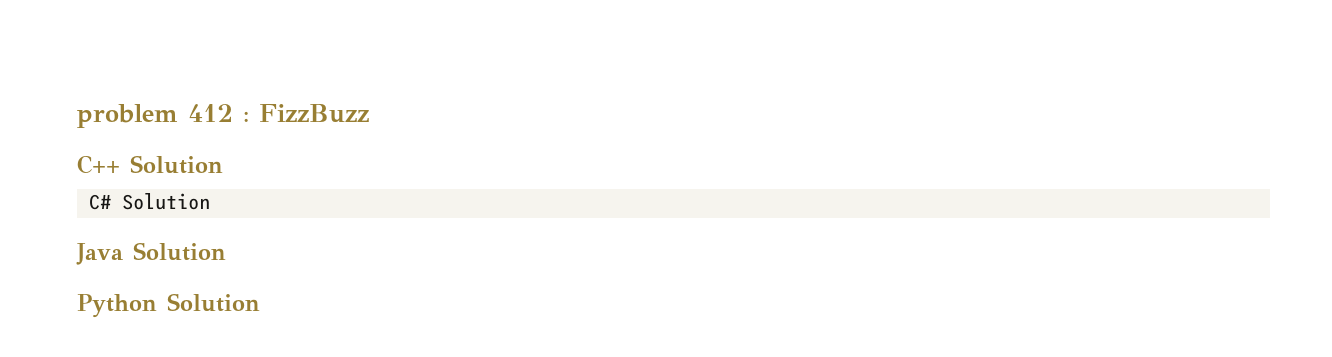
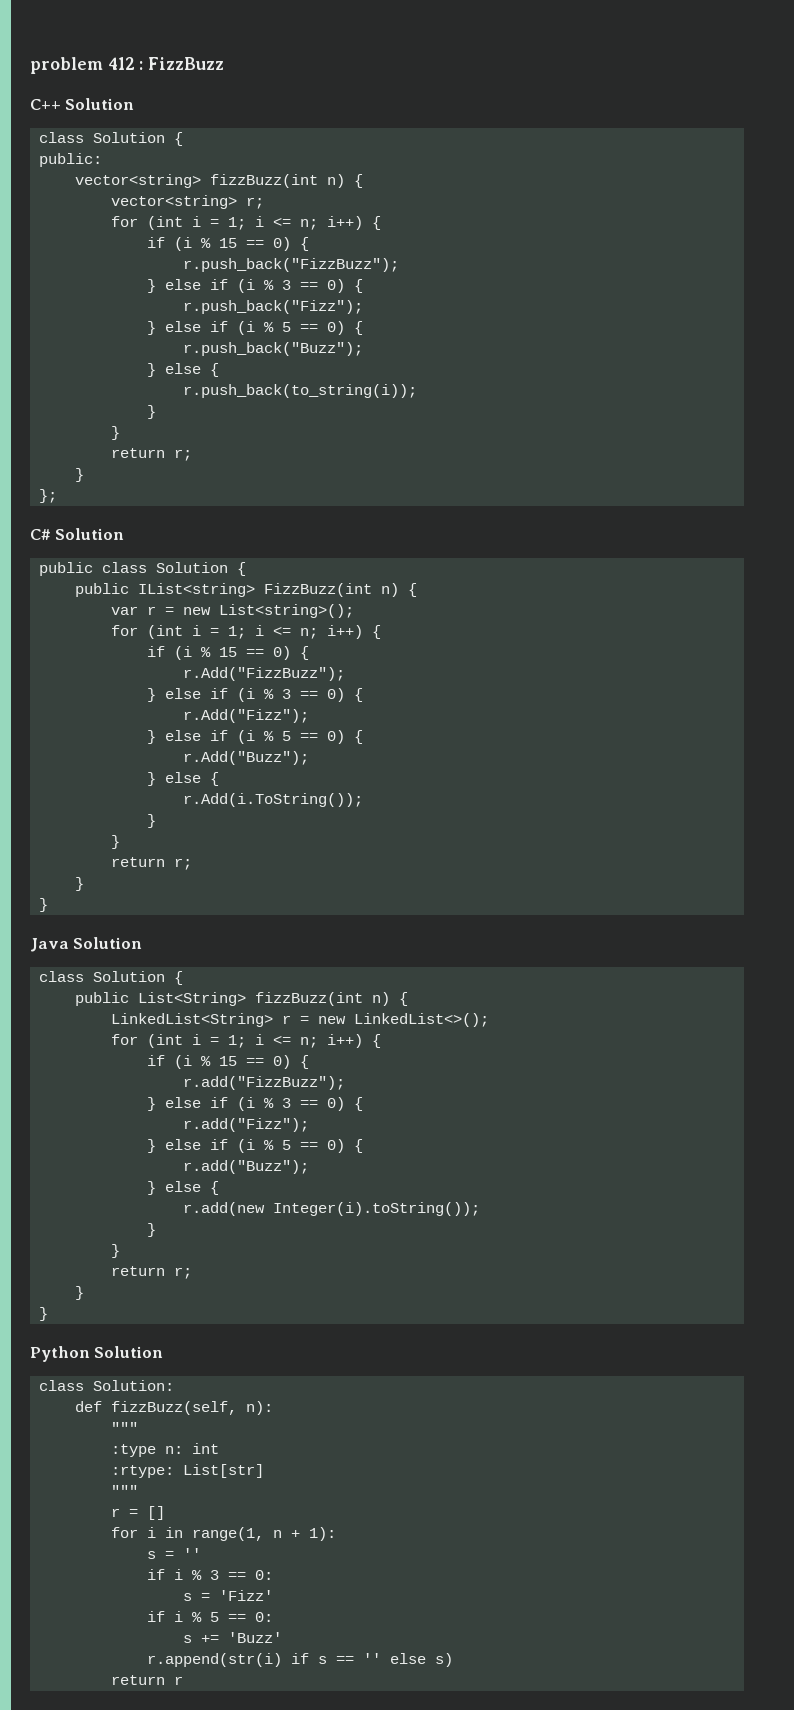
[89,193,211,210] [76,242,226,265] [77,293,260,318] C# Solution // Java Solution // Python Solution -> [39,132,183,146] [39,153,102,167] [75,174,363,188] [111,195,264,209] [111,216,381,230] [147,237,309,251] [183,258,399,272] [147,279,363,293] [183,300,363,314] [147,321,363,335] [183,342,363,356] [147,363,219,377] [183,384,417,398] [147,405,156,419] [111,426,120,440] [111,448,192,461] [75,468,84,482] [39,489,57,503] [30,528,125,540] [39,562,246,576] [75,583,417,597] [111,604,354,618] [111,625,381,639] [147,646,309,660] [183,667,345,681] [147,688,363,702] [183,709,309,723] [147,730,363,744] [183,751,309,765] [147,772,219,786] [183,793,363,807] [147,814,156,828] [111,835,120,849] [111,857,192,870] [75,877,84,891] [39,898,48,912] [30,937,143,952] [39,971,183,985] [75,992,408,1006] [111,1013,489,1027] [111,1034,381,1048] [147,1055,309,1069] [183,1076,345,1090] [147,1097,363,1111] [183,1118,309,1132] [147,1139,363,1153] [183,1160,309,1174] [147,1181,219,1195] [183,1202,480,1216] [147,1223,156,1237] [111,1244,120,1258] [111,1266,192,1279] [75,1286,84,1300] [39,1307,48,1321] [30,1346,164,1362] [39,1380,174,1391] [75,1401,273,1415] [111,1422,138,1433] [111,1443,219,1457] [111,1464,264,1478] [111,1485,138,1496] [111,1506,165,1520] [111,1527,336,1541] [147,1548,201,1559] [147,1569,273,1580] [183,1590,273,1601] [147,1611,273,1622] [183,1632,282,1643] [147,1653,453,1667] [111,1675,183,1685] class Solution { // public: // vector<string> fizzBuzz(int n) { // vector<string> r; // for (int i = 1; i <= n; i++) { // if (i % 15 == 0) { // r.push_back("FizzBuzz"); // } else if (i % 3 == 0) { // r.push_back("Fizz"); // } else if (i % 5 == 0) { // r.push_back("Buzz"); // } else { // r.push_back(to_string(i)); // } // } // return r; // } // }; // C# Solution // public class Solution { // public IList<string> FizzBuzz(int n) { // var r = new List<string>(); // for (int i = 1; i <= n; i++) { // if (i % 15 == 0) { // r.Add("FizzBuzz"); // } else if (i % 3 == 0) { // r.Add("Fizz"); // } else if (i % 5 == 0) { // r.Add("Buzz"); // } else { // r.Add(i.ToString()); // } // } // return r; // } // } // Java Solution // class Solution { // public List<String> fizzBuzz(int n) { // LinkedList<String> r = new LinkedList<>(); // for (int i = 1; i <= n; i++) { // if (i % 15 == 0) { // r.add("FizzBuzz"); // } else if (i % 3 == 0) { // r.add("Fizz"); // } else if (i % 5 == 0) { // r.add("Buzz"); // } else { // r.add(new Integer(i).toString()); // } // } // return r; // } // } // Python Solution // class Solution: // def fizzBuzz(self, n): // """ // :type n: int // :rtype: List[str] // """ // r = [] // for i in range(1, n + 1): // s = '' // if i % 3 == 0: // s = 'Fizz' // if i % 5 == 0: // s += 'Buzz' // r.append(str(i) if s == '' else s) // return r

